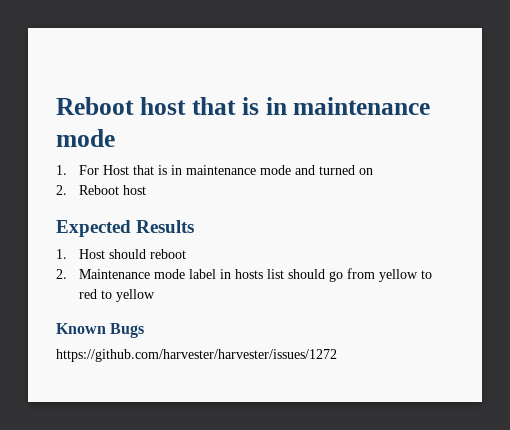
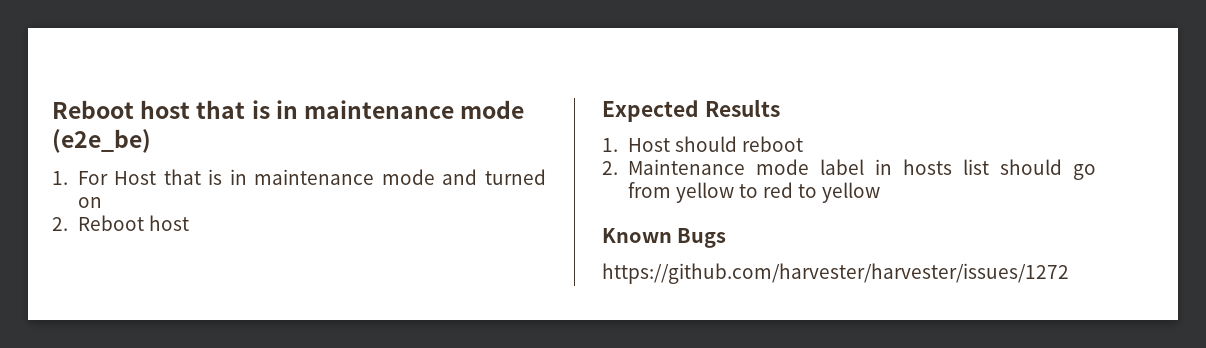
(115, 138) none -> [52,129,151,153] (e2e_be)

